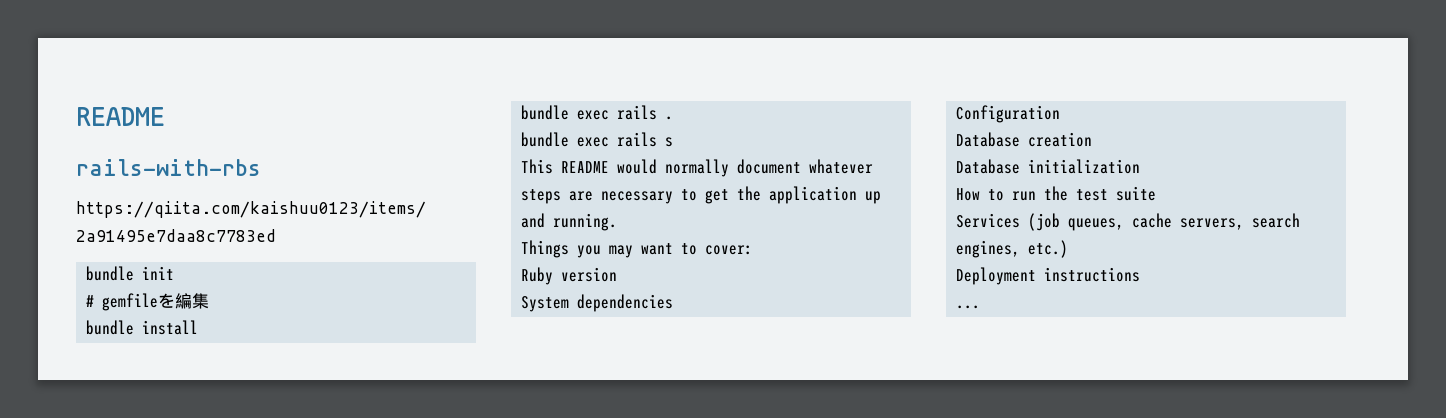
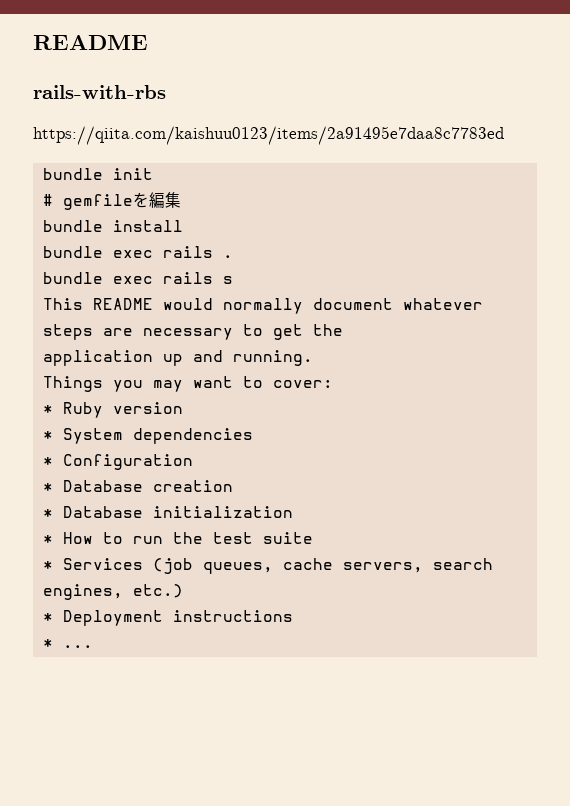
(762, 193) none -> (344, 330) //
(754, 250) none -> [43,405,54,414] *
(618, 274) none -> [43,431,54,440] *
(674, 303) none -> [43,457,54,466] *
(1061, 114) none -> [43,483,54,492] *
(1093, 139) none -> [43,509,54,518] *
(1141, 166) none -> [43,535,54,544] *
(1157, 193) none -> [43,561,54,570] *
(1069, 249) none -> [43,613,54,622] *
(1141, 274) none -> [43,639,54,648] *

